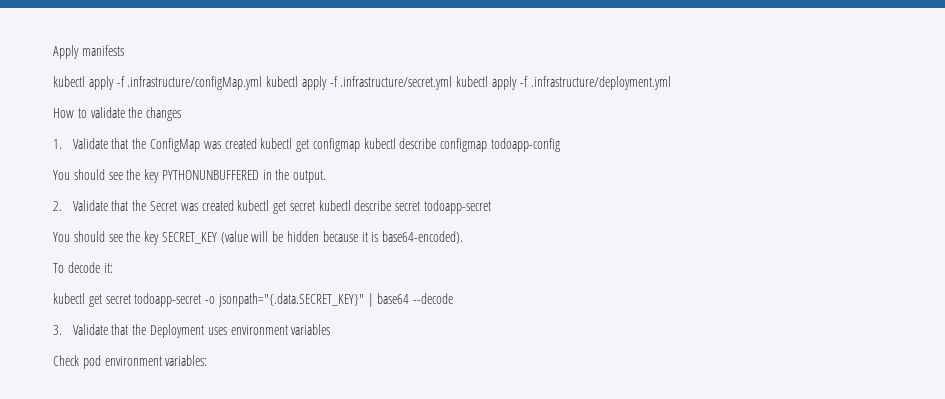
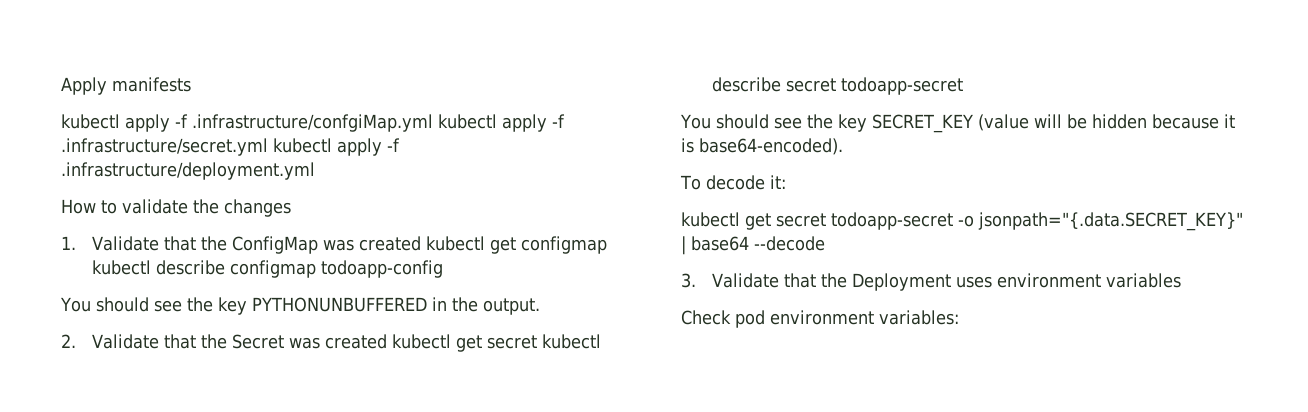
[127,76,263,90] .infrastructure/configMap.yml -> [192,114,433,132] .infrastructure/confgiMap.yml

